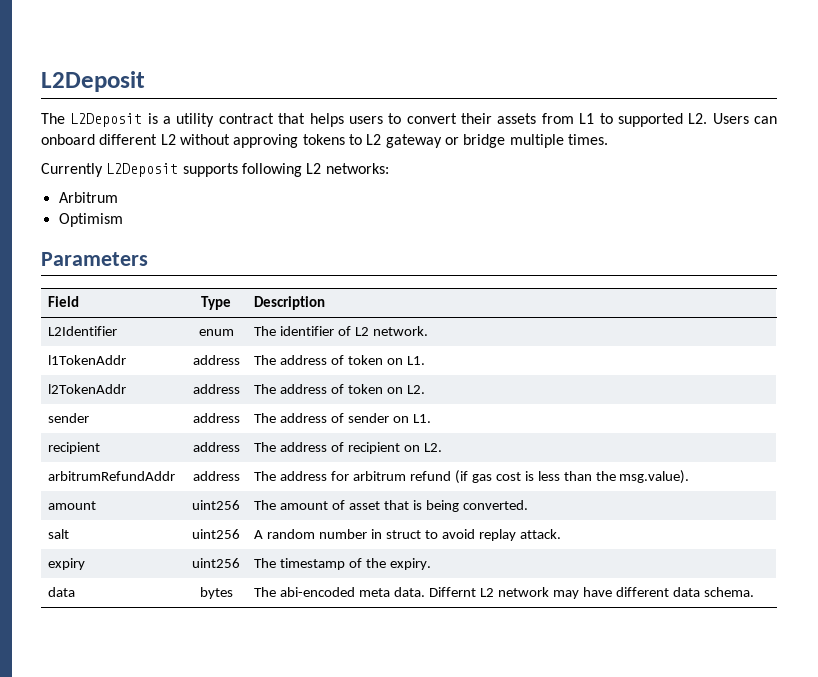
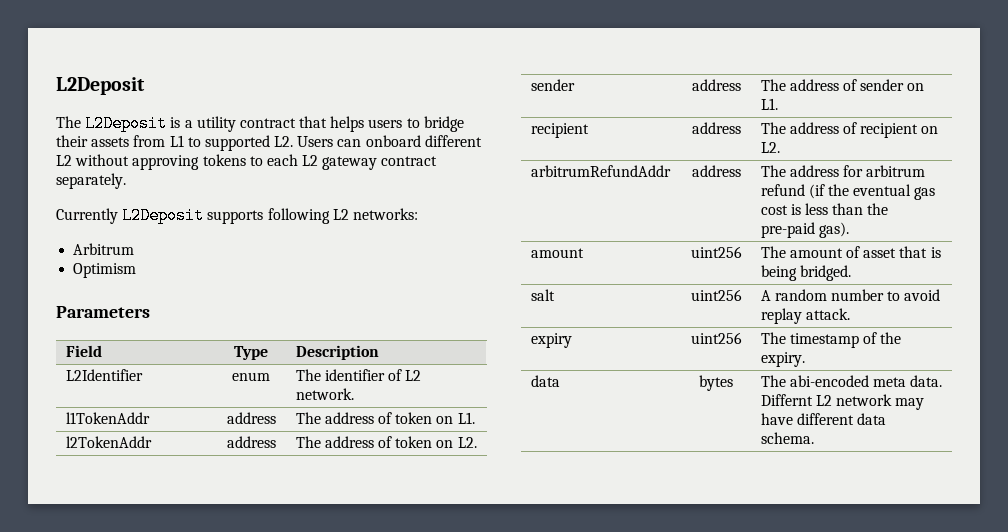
[406,113,457,124] convert -> [423,116,464,132] bridge
(362, 139) none -> [266,154,298,166] each
[444,134,608,148] or bridge multiple times. -> [381,156,438,166] [56,173,126,189] contract separately.
(469, 477) none -> [828,184,912,196] the eventual
[619,470,690,484] msg.value). -> [760,222,849,238] pre-paid gas).
[462,500,528,510] converted. -> [799,265,851,281] bridged.
[371,529,422,539] in struct -> (885, 295) none

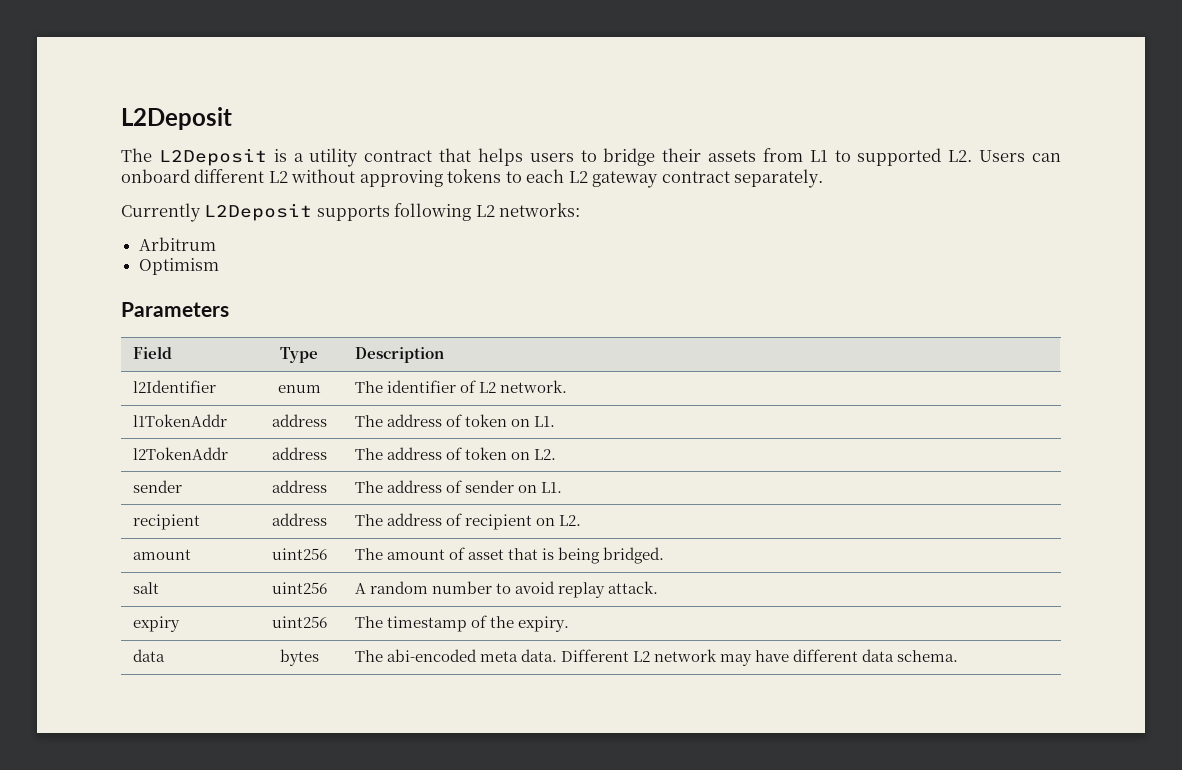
[65,369,143,381] L2Identifier -> [132,380,216,393] l2Identifier
[530,165,671,177] [691,165,741,177] [760,165,926,177] [760,184,936,200] [760,203,889,215] [760,222,849,238] // arbitrumRefundAddr | address | The address for arbitrum refund (if the eventual gas cost is less than the pre-paid gas). -> (582, 520) none
[760,394,813,406] Differnt -> [561,649,630,662] Different

